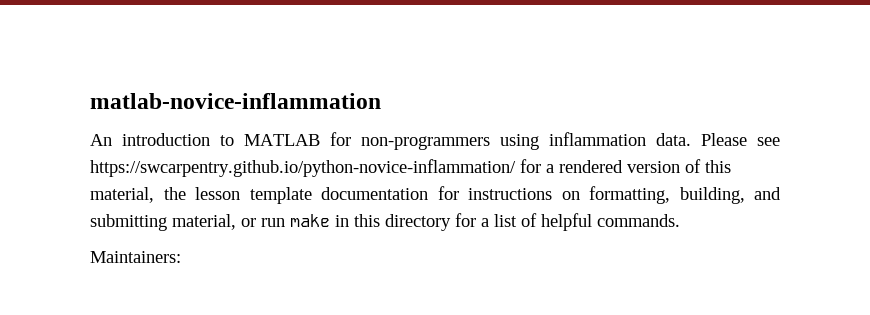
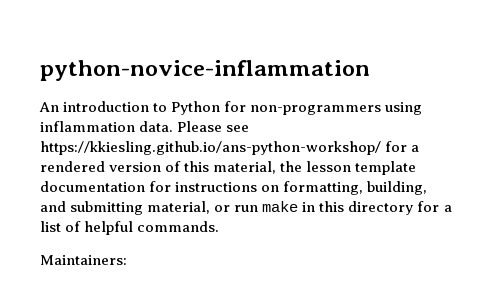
[90,93,381,109] matlab-novice-inflammation -> [40,60,370,81] python-novice-inflammation
[244,134,320,146] MATLAB -> [171,101,221,115] Python
[90,159,516,177] https://swcarpentry.github.io/python-novice-inflammation/ -> [40,141,381,155] https://kkiesling.github.io/ans-python-workshop/

